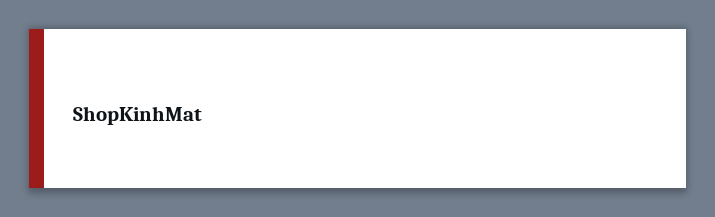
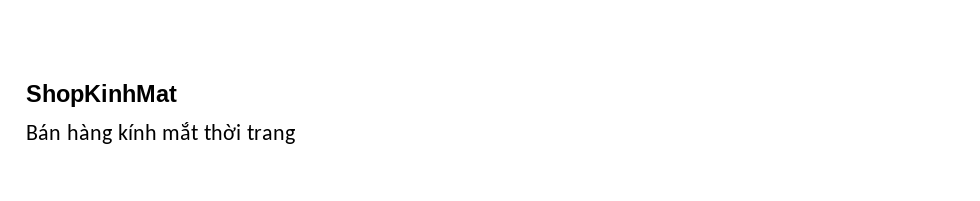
(202, 115) none -> [26,122,296,144] // Bán hàng kính mắt thời trang

